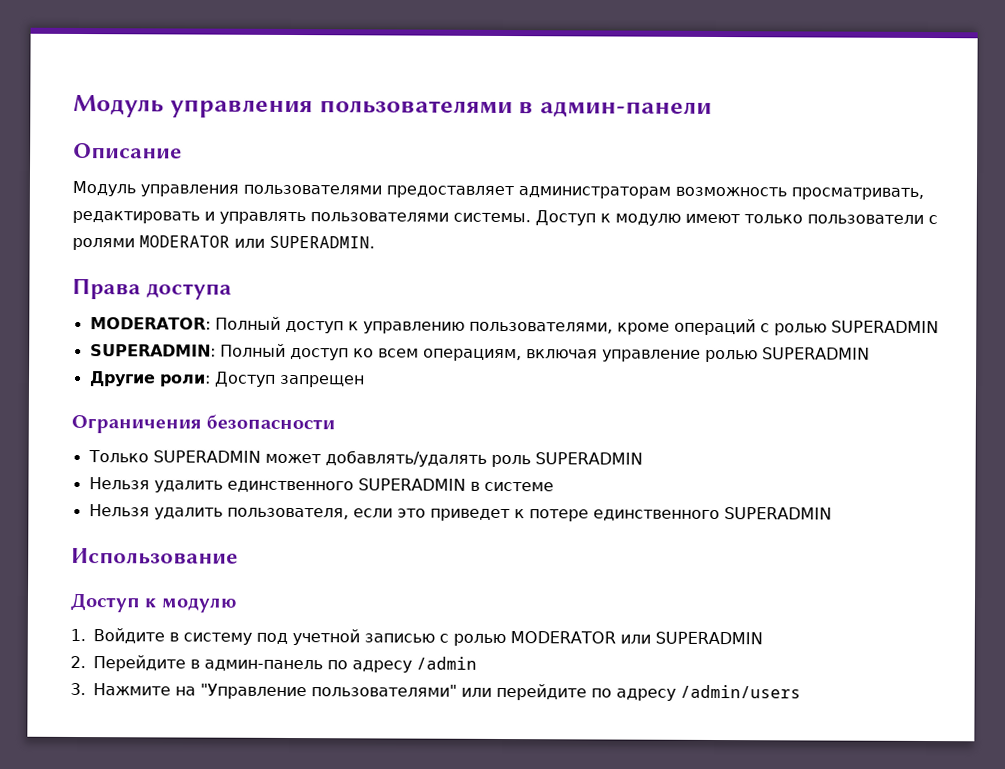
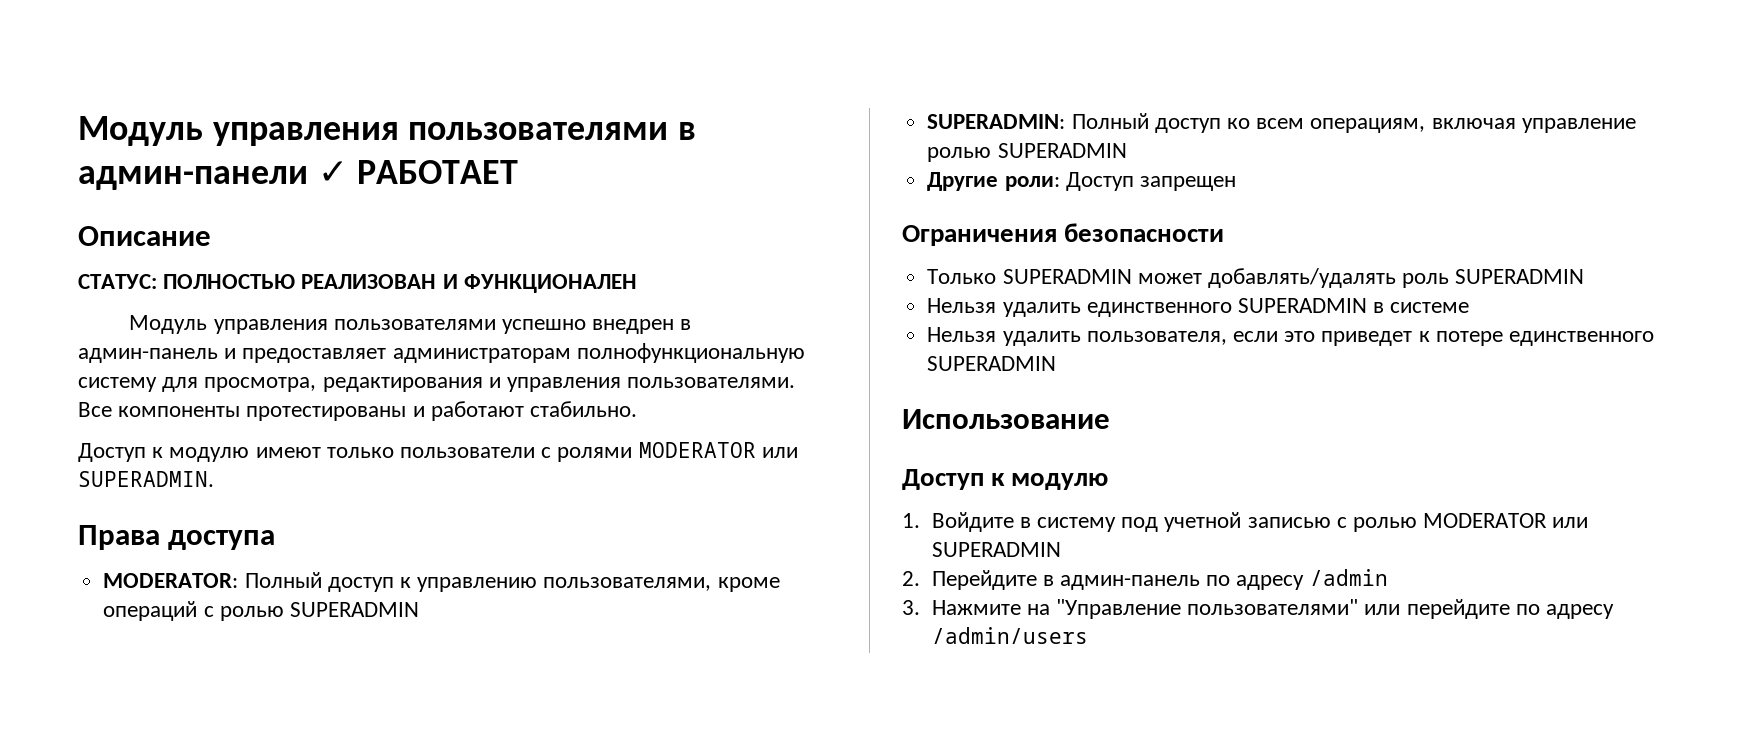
(712, 109) none -> [317,160,519,184] ✓ РАБОТАЕТ
[72,180,924,200] [72,210,531,225] Модуль управления пользователями предоставляет администраторам возможность просматривать, редактировать и управлять пользователями системы. -> [78,274,637,293] [129,315,692,334] [78,343,805,363] [78,377,796,392] [78,401,638,421] СТАТУС: ПОЛНОСТЬЮ РЕАЛИЗОВАН И ФУНКЦИОНАЛЕН // Модуль управления пользователями успешно внедрен в админ-панель и предоставляет администраторам полнофункциональную систему для просмотра, редактирования и управления пользователями. Все компоненты протестированы и работают стабильно. //

